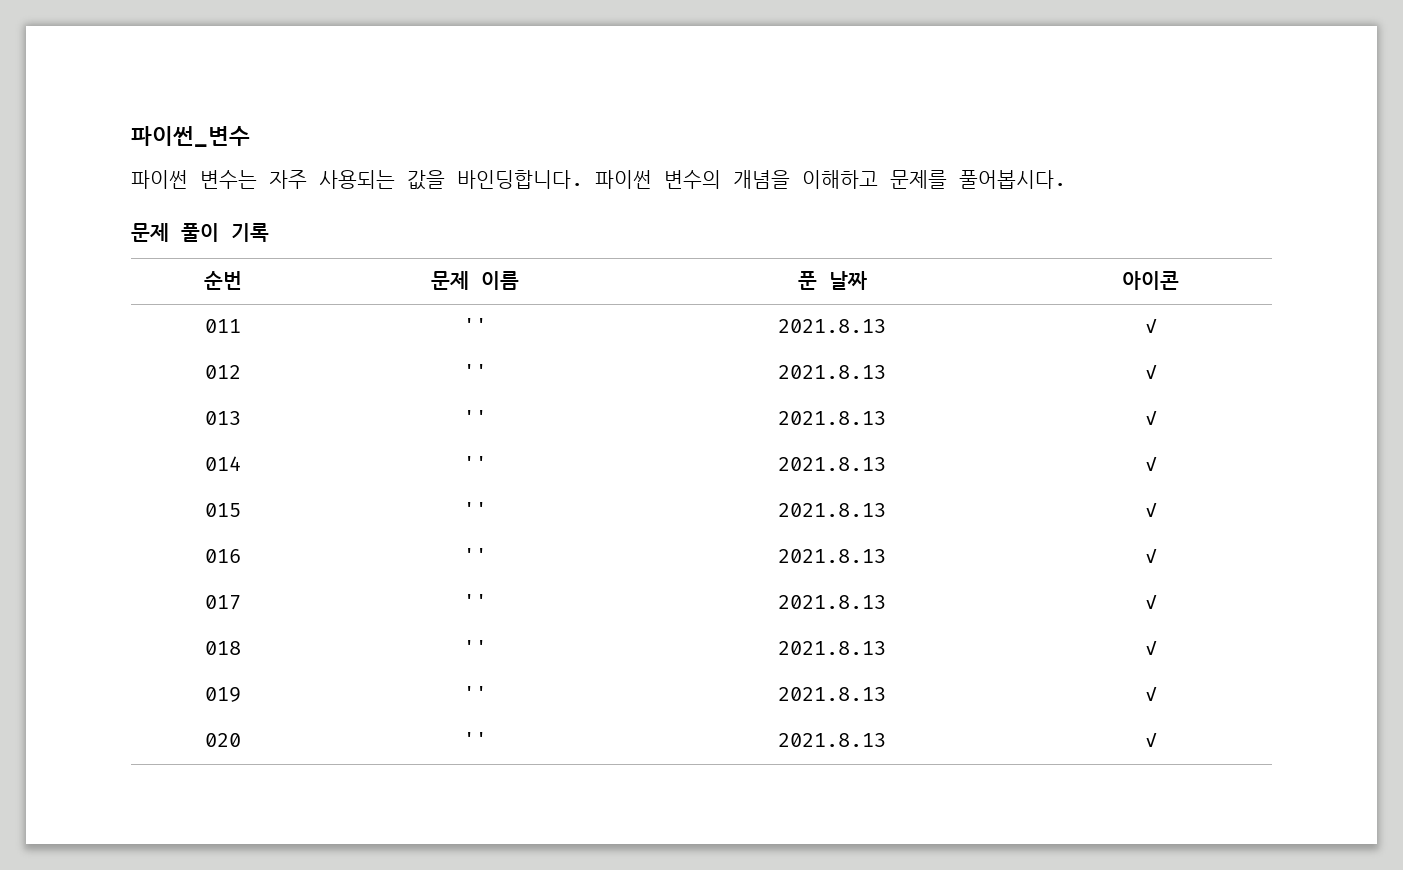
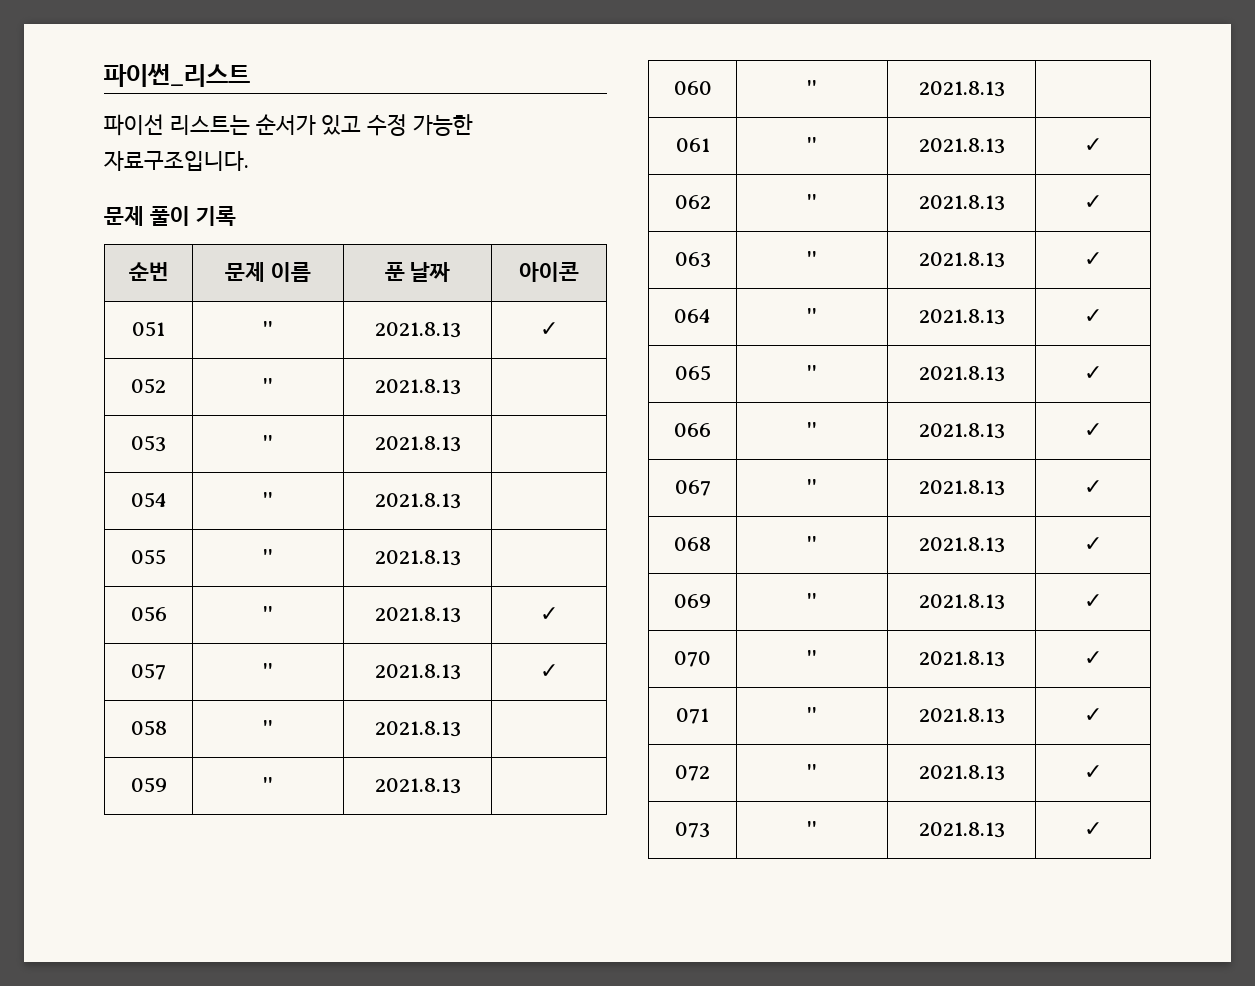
[131,126,250,147] [131,170,1066,190] 파이썬_변수 // 파이썬 변수는 자주 사용되는 값을 바인딩합니다. 파이썬 변수의 개념을 이해하고 문제를 풀어봅시다. -> [104,64,250,87] [104,114,474,136] [104,151,249,171] 파이썬_리스트 // 파이선 리스트는 순서가 있고 수정 가능한 자료구조입니다.
[205,319,241,333] [462,318,487,333] [778,319,887,333] [1144,319,1157,333] [205,365,241,379] [462,364,487,379] [778,365,887,379] [1144,365,1157,379] [205,411,241,425] [462,410,487,425] [778,411,887,425] [1144,411,1157,425] [205,456,241,471] [462,456,487,471] [778,457,887,471] [1144,457,1157,471] [205,503,241,517] [462,502,487,517] [778,503,887,517] [1144,503,1157,517] [205,549,241,563] [462,548,487,563] [778,549,887,563] [1144,549,1157,563] [205,595,241,610] [462,594,487,609] [778,595,887,609] [1144,595,1157,609] [205,641,241,655] [462,640,487,655] [778,641,887,655] [1144,641,1157,655] [205,687,241,702] [462,686,487,701] [778,687,887,701] [1144,687,1157,701] [205,733,241,747] [462,732,487,747] [778,733,887,747] [1144,733,1157,747] 011 | '' | 2021.8.13 | ✓ // 012 | '' | 2021.8.13 | ✓ // 013 | '' | 2021.8.13 | ✓ // 014 | '' | 2021.8.13 | ✓ // 015 | '' | 2021.8.13 | ✓ // 016 | '' | 2021.8.13 | ✓ // 017 | '' | 2021.8.13 | ✓ // 018 | '' | 2021.8.13 | ✓ // 019 | '' | 2021.8.13 | ✓ // 020 | '' | 2021.8.13 | ✓ -> [132,321,165,337] [263,321,273,336] [374,322,461,338] [540,322,558,336] [131,378,166,394] [263,378,273,393] [374,379,461,395] [131,435,166,452] [263,435,273,450] [374,436,461,452] [130,492,167,508] [263,492,273,507] [374,493,461,509] [131,549,166,565] [263,549,273,564] [374,550,461,566] [130,606,167,622] [263,606,273,621] [374,607,461,623] [540,607,558,621] [131,663,166,680] [263,663,273,678] [374,664,461,680] [540,664,558,678] [130,720,167,736] [263,720,273,735] [374,721,461,737] [130,777,167,793] [263,777,273,792] [374,778,461,794] [673,81,712,95] [807,80,817,95] [918,81,1005,97] [675,138,710,152] [807,137,817,152] [918,138,1005,154] [1084,138,1102,152] [674,195,711,209] [807,194,817,209] [918,195,1005,211] [1084,195,1102,209] [674,252,711,268] [807,251,817,266] [918,252,1005,268] [1084,252,1102,266] [674,309,711,323] [807,308,817,323] [918,309,1005,325] [1084,309,1102,323] [674,365,711,381] [807,365,817,380] [918,366,1005,382] [1084,366,1102,380] [674,423,711,437] [807,422,817,437] [918,423,1005,439] [1084,423,1102,437] [674,480,711,496] [807,479,817,494] [918,480,1005,496] [1084,480,1102,494] [674,537,711,551] [807,536,817,551] [918,537,1005,553] [1084,537,1102,551] [674,594,711,608] [807,593,817,608] [918,594,1005,610] [1084,594,1102,608] [674,651,711,667] [807,650,817,665] [918,651,1005,667] [1084,651,1102,665] [676,708,709,724] [807,707,817,722] [918,708,1005,724] [1084,708,1102,722] [675,765,710,781] [807,764,817,779] [918,765,1005,781] [1084,765,1102,779] [675,822,710,838] [807,821,817,836] [918,822,1005,838] [1084,822,1102,836] 051 | '' | 2021.8.13 | ✓ // 052 | '' | 2021.8.13 | // 053 | '' | 2021.8.13 | // 054 | '' | 2021.8.13 | // 055 | '' | 2021.8.13 | // 056 | '' | 2021.8.13 | ✓ // 057 | '' | 2021.8.13 | ✓ // 058 | '' | 2021.8.13 | // 059 | '' | 2021.8.13 | // 060 | '' | 2021.8.13 | // 061 | '' | 2021.8.13 | ✓ // 062 | '' | 2021.8.13 | ✓ // 063 | '' | 2021.8.13 | ✓ // 064 | '' | 2021.8.13 | ✓ // 065 | '' | 2021.8.13 | ✓ // 066 | '' | 2021.8.13 | ✓ // 067 | '' | 2021.8.13 | ✓ // 068 | '' | 2021.8.13 | ✓ // 069 | '' | 2021.8.13 | ✓ // 070 | '' | 2021.8.13 | ✓ // 071 | '' | 2021.8.13 | ✓ // 072 | '' | 2021.8.13 | ✓ // 073 | '' | 2021.8.13 | ✓

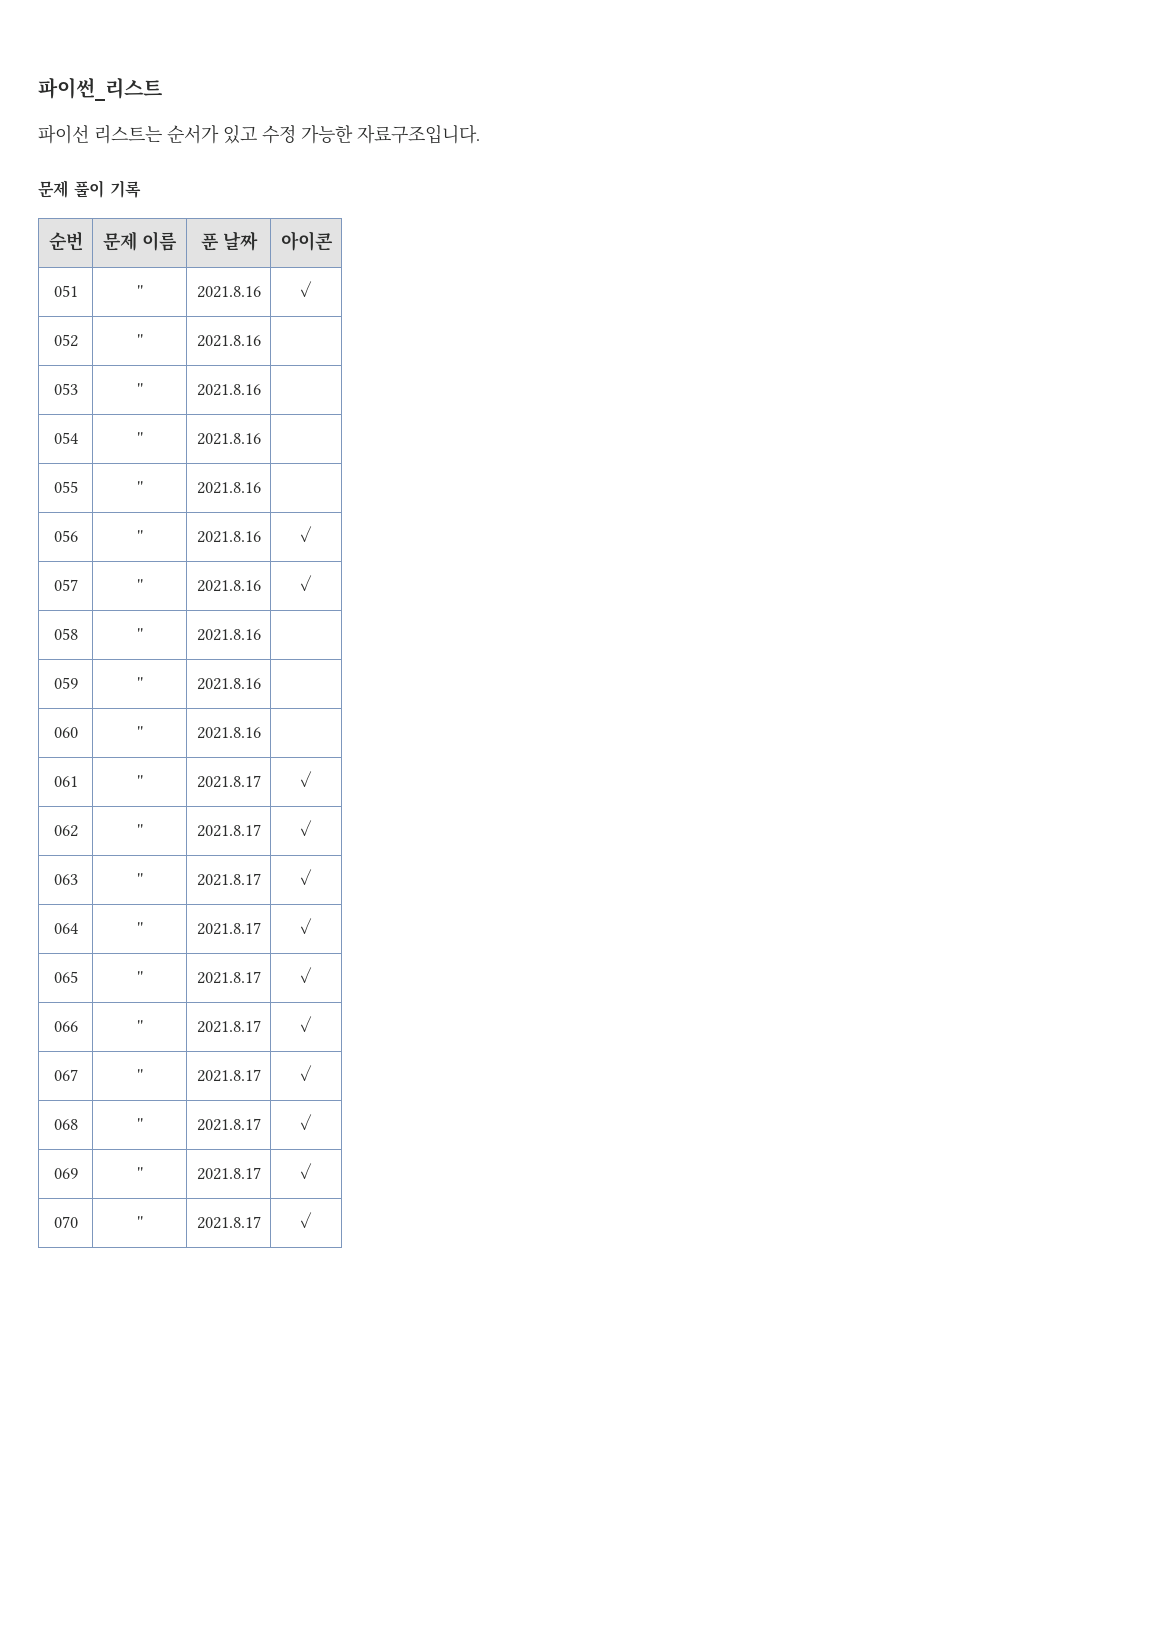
[374,322,461,338] 2021.8.13 -> [196,286,261,298] 2021.8.16
[374,379,461,395] 2021.8.13 -> [196,335,261,347] 2021.8.16
[374,436,461,452] 2021.8.13 -> [196,384,261,396] 2021.8.16
[374,493,461,509] 2021.8.13 -> [196,433,261,445] 2021.8.16
[374,550,461,566] 2021.8.13 -> [196,482,261,494] 2021.8.16
[374,607,461,623] 2021.8.13 -> [196,531,261,543] 2021.8.16
[374,664,461,680] 2021.8.13 -> [196,580,261,592] 2021.8.16
[374,721,461,737] 2021.8.13 -> [196,629,261,641] 2021.8.16
[374,778,461,794] 2021.8.13 -> [196,678,261,690] 2021.8.16
[918,81,1005,97] 2021.8.13 -> [196,727,261,739] 2021.8.16
[918,138,1005,154] 2021.8.13 -> [196,775,261,788] 2021.8.17
[918,195,1005,211] 2021.8.13 -> [196,824,261,837] 2021.8.17
[918,252,1005,268] 2021.8.13 -> [196,873,261,886] 2021.8.17
[918,309,1005,325] 2021.8.13 -> [196,922,261,935] 2021.8.17
[918,366,1005,382] 2021.8.13 -> [196,971,261,984] 2021.8.17
[918,423,1005,439] 2021.8.13 -> [196,1020,261,1033] 2021.8.17
[918,480,1005,496] 2021.8.13 -> [196,1069,261,1082] 2021.8.17
[918,537,1005,553] 2021.8.13 -> [196,1118,261,1131] 2021.8.17
[918,594,1005,610] 2021.8.13 -> [196,1167,261,1180] 2021.8.17
[918,651,1005,667] [1084,651,1102,665] [676,708,709,724] [807,707,817,722] [918,708,1005,724] [1084,708,1102,722] [675,765,710,781] [807,764,817,779] [918,765,1005,781] [1084,765,1102,779] [675,822,710,838] [807,821,817,836] [918,822,1005,838] [1084,822,1102,836] 2021.8.13 | ✓ // 071 | '' | 2021.8.13 | ✓ // 072 | '' | 2021.8.13 | ✓ // 073 | '' | 2021.8.13 | ✓ -> [196,1216,261,1229] [300,1212,312,1228] 2021.8.17 | ✓

